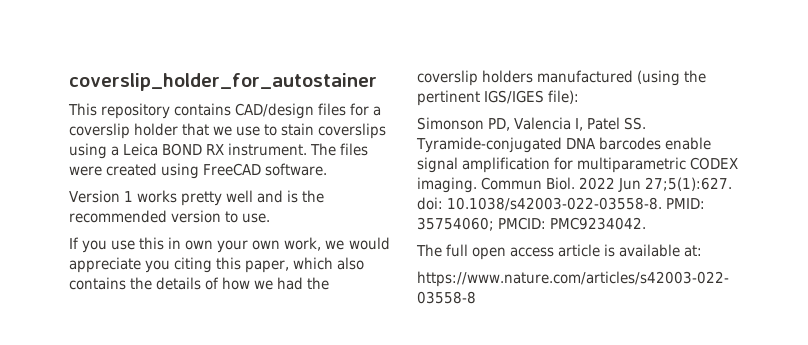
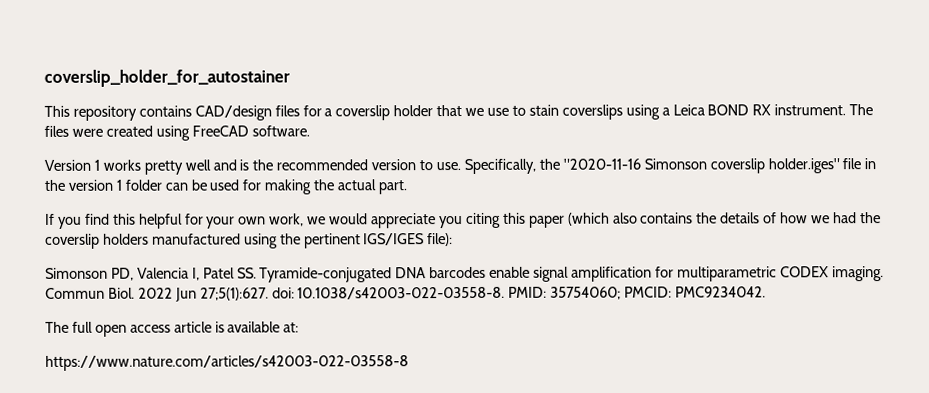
[69,237,214,253] // If you use this in own -> [463,158,877,175] [44,179,408,195] [45,213,204,229] Specifically, the "2020-11-16 Simonson coverslip holder.iges" file in the version 1 folder can be used for making the actual part. // If you find this helpful for
[245,257,334,273] paper, which -> [528,212,610,228] paper (which
[637,70,681,86] (using -> [243,233,278,249] using

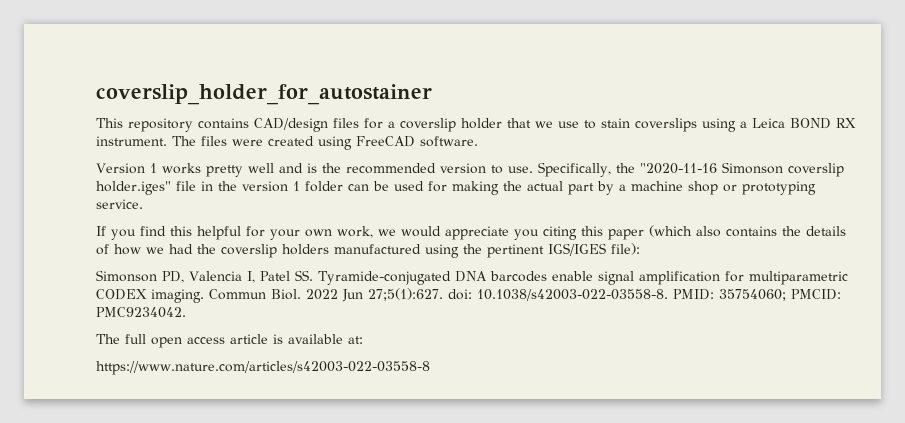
[378,180,408,195] part. -> [568,181,816,195] [96,199,143,209] part by a machine shop or prototyping service.

